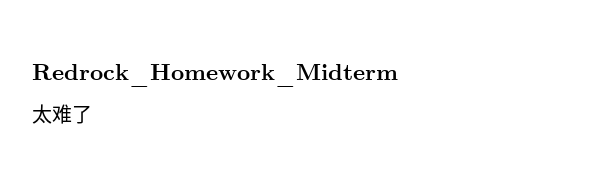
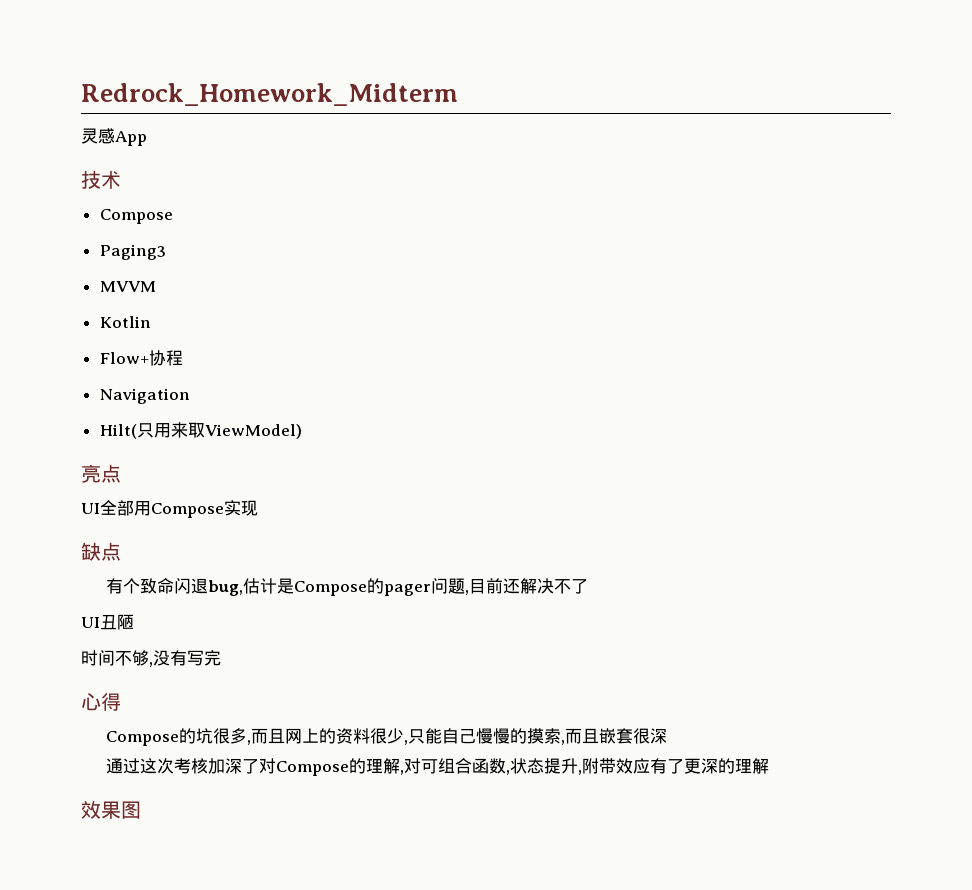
[32,104,92,124] 太难了 -> [81,128,147,146] [81,170,121,189] [99,209,173,224] [99,244,166,260] [99,281,156,292] [99,316,151,328] [99,350,183,366] [99,388,190,404] [99,422,302,439] [81,464,121,483] [81,500,258,518] [81,542,121,561] [105,578,588,596] [81,614,134,630] [81,650,221,667] [81,692,121,711] [105,728,667,746] [105,758,769,776] [81,800,141,819] 灵感App // 技术 // Compose // Paging3 // MVVM // Kotlin // Flow+协程 // Navigation // Hilt(只用来取ViewModel) // 亮点 // UI全部用Compose实现 // 缺点 // 有个致命闪退bug,估计是Compose的pager问题,目前还解决不了 // UI丑陋 // 时间不够,没有写完 // 心得 // Compose的坑很多,而且网上的资料很少,只能自己慢慢的摸索,而且嵌套很深 // 通过这次考核加深了对Compose的理解,对可组合函数,状态提升,附带效应有了更深的理解 // 效果图

